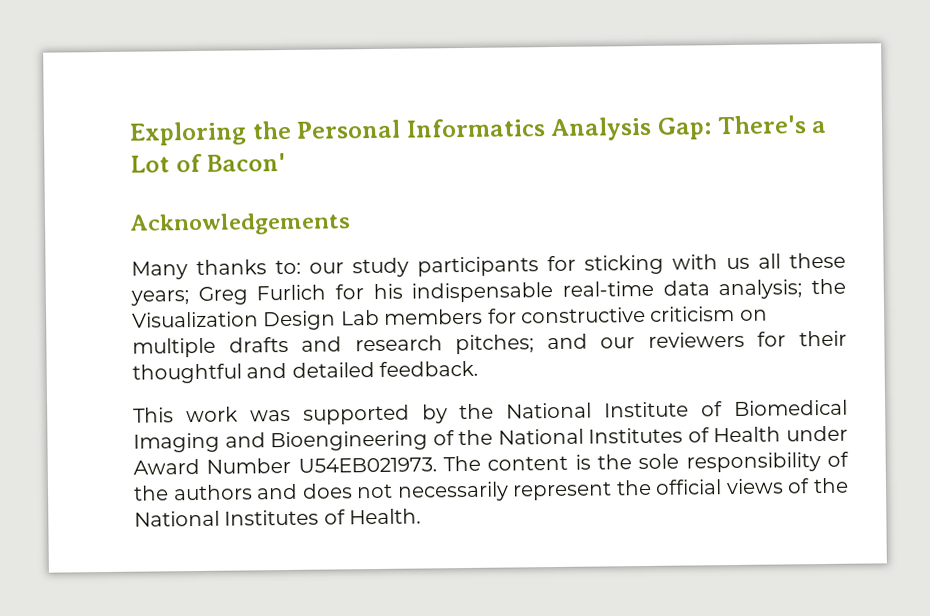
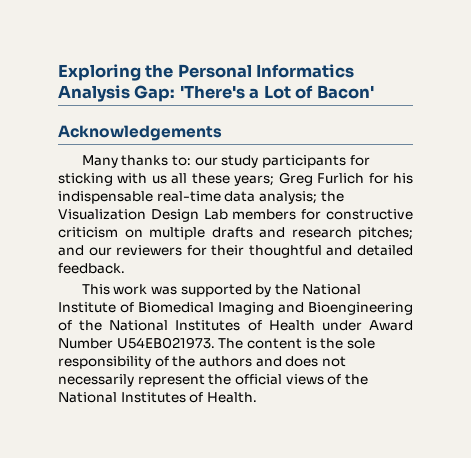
[716,115,807,135] There's -> [179,85,245,99] 'There's

